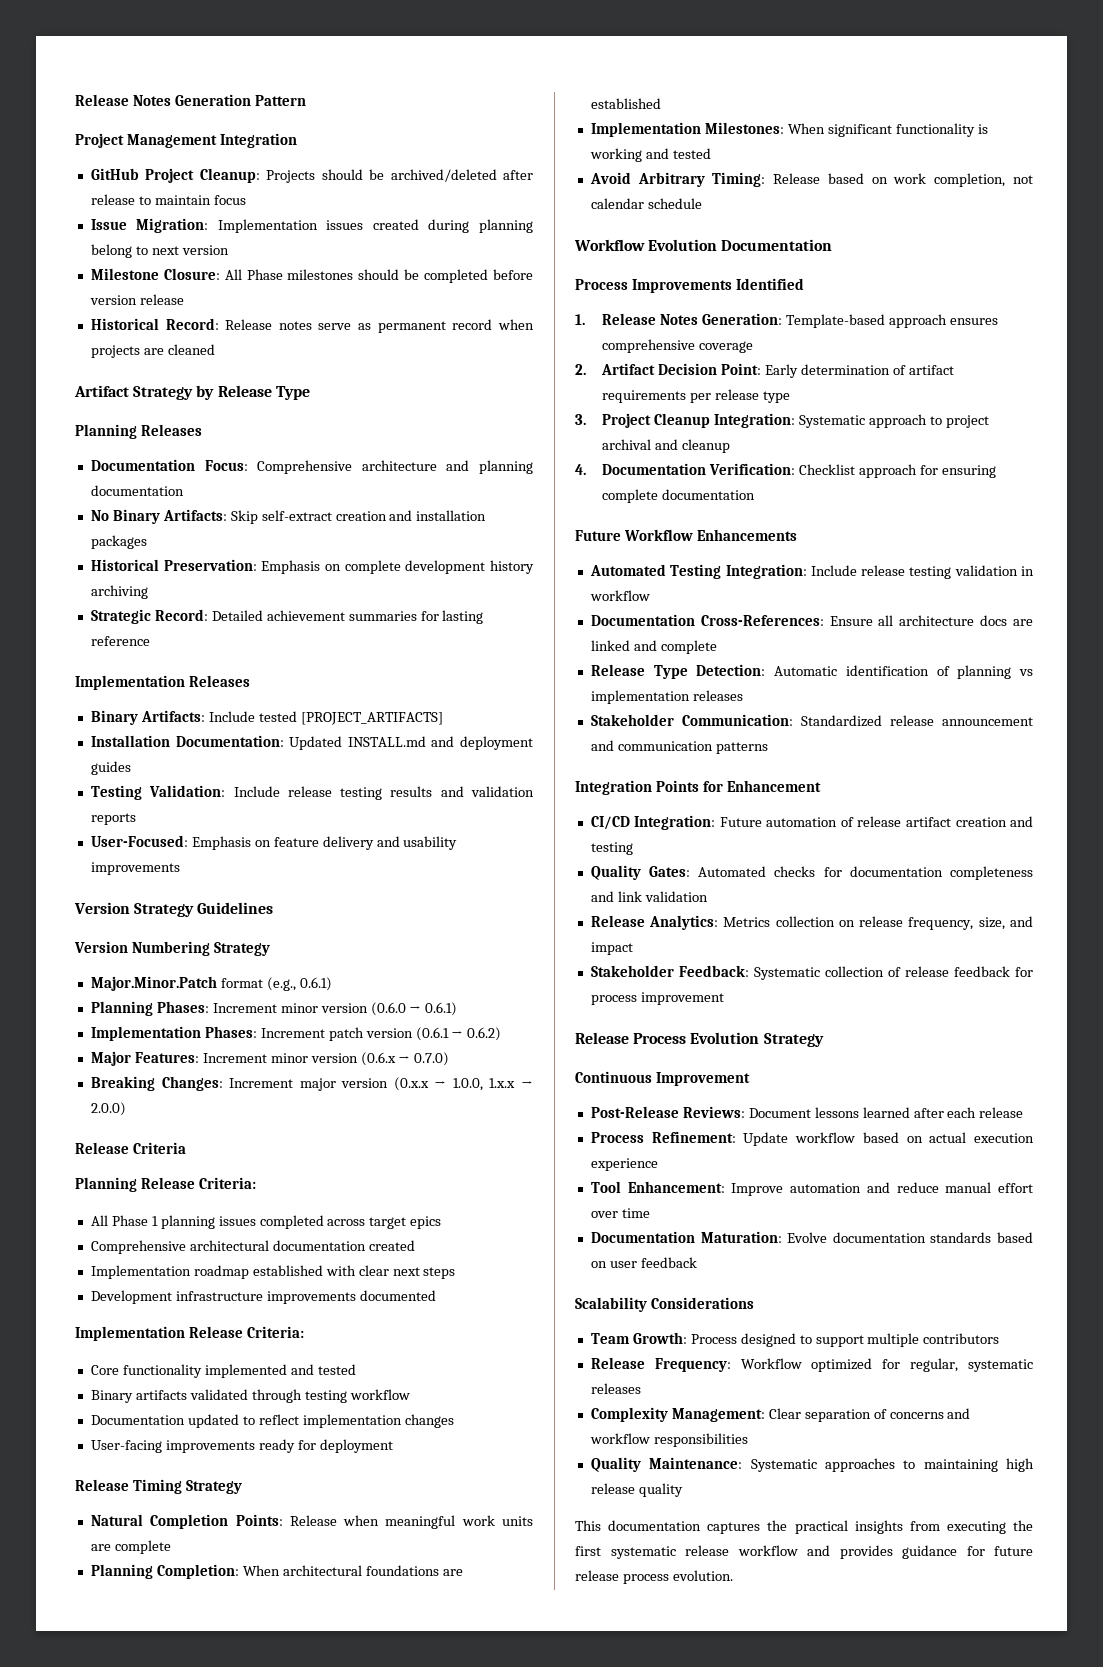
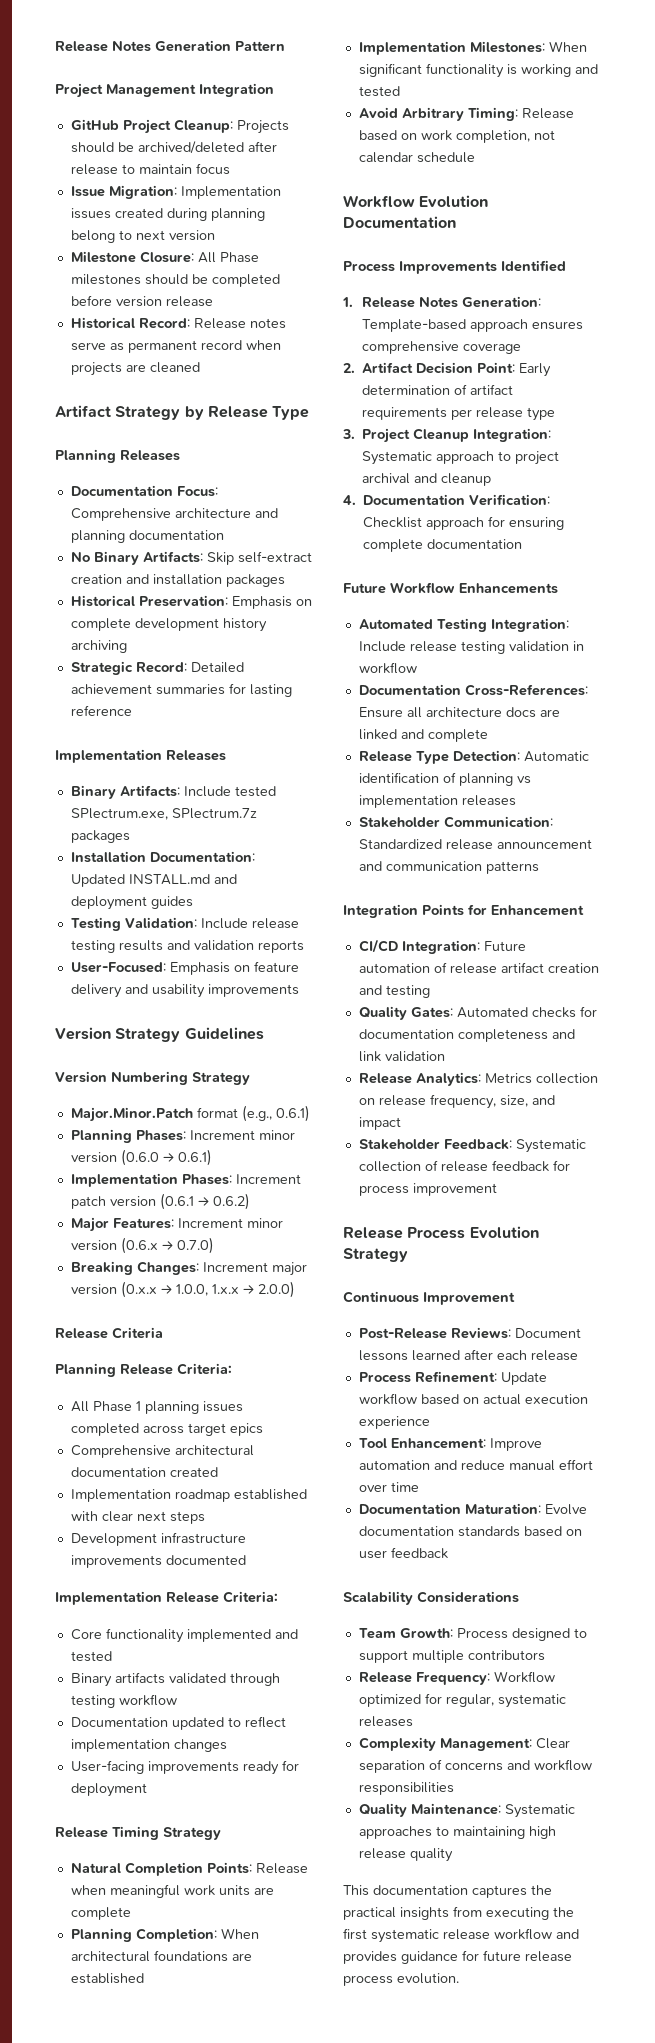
[300,712,443,725] [PROJECT_ARTIFACTS] -> [70,808,257,820] [70,830,130,843] SPlectrum.exe, SPlectrum.7z packages

